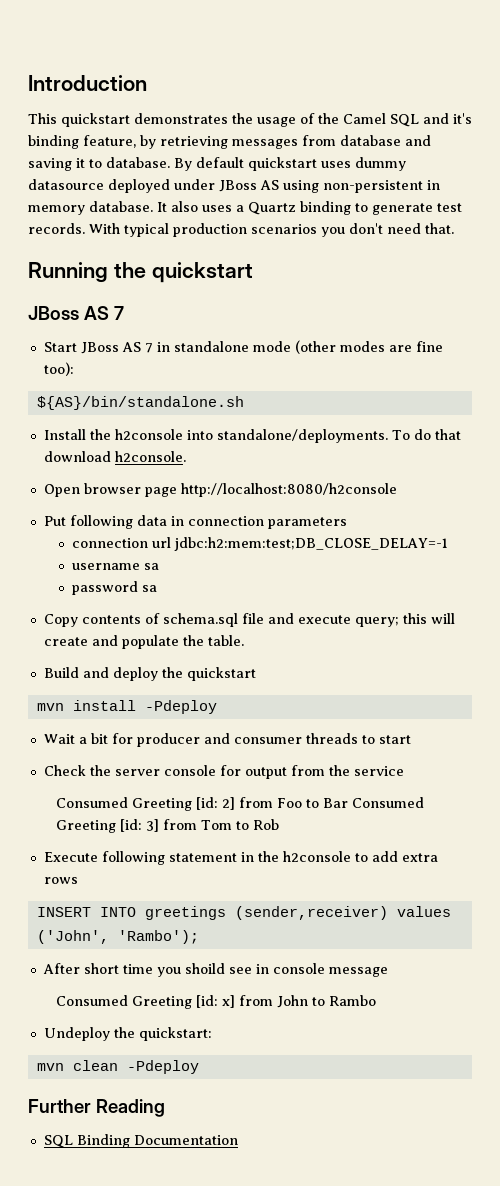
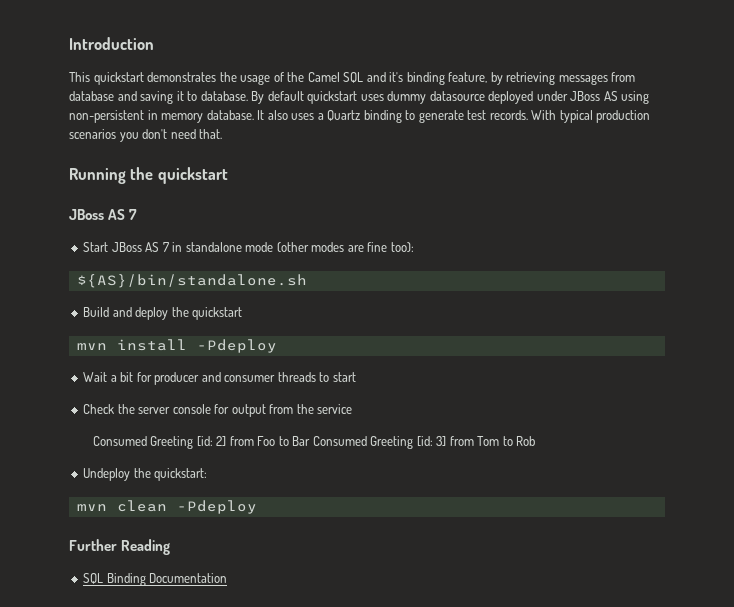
[43,429,461,443] [43,451,186,462] [43,483,397,497] [43,515,347,529] [72,537,449,551] [72,563,160,570] [72,581,158,595] [43,613,455,627] [43,635,244,649] // Install the h2console into standalone/deployments. To do that download h2console. // Open browser page http://localhost:8080/h2console // Put following data in connection parameters // connection url jdbc:h2:mem:test;DB_CLOSE_DELAY=-1 // username sa // password sa // Copy contents of schema.sql file and execute query; this will create and populate the table. -> (307, 281) none
[43,851,438,865] [43,877,78,884] [36,906,451,920] [36,930,199,944] [42,963,388,977] [56,995,377,1009] // Execute following statement in the h2console to add extra rows // INSERT INTO greetings (sender,receiver) values ('John', 'Rambo'); // After short time you shoild see in console message // Consumed Greeting [id: x] from John to Rambo -> (536, 441) none

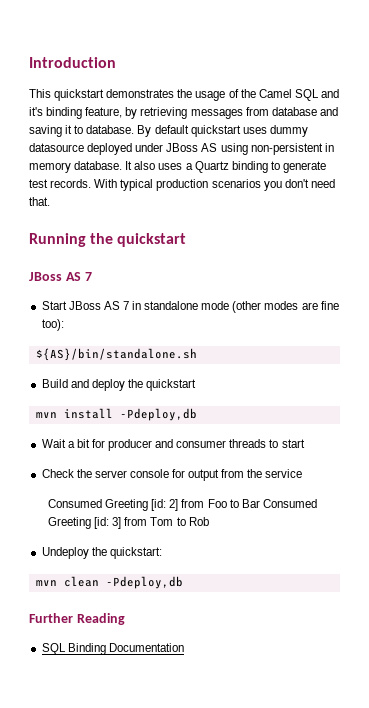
[196,339,277,353] -Pdeploy -> [119,408,197,421] -Pdeploy,db
[176,500,257,514] -Pdeploy -> [105,576,183,589] -Pdeploy,db

